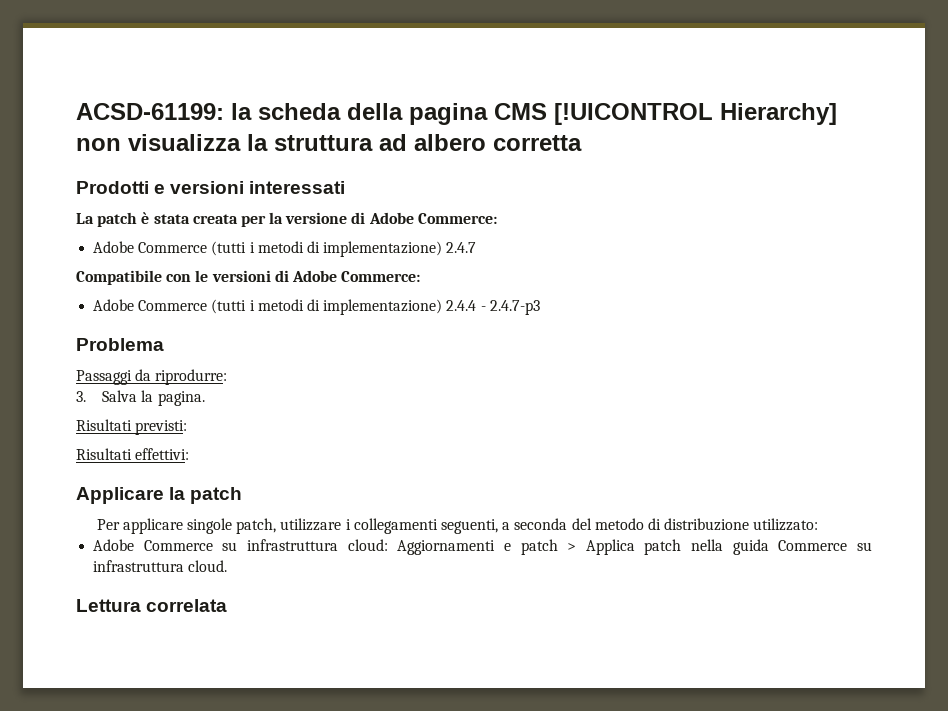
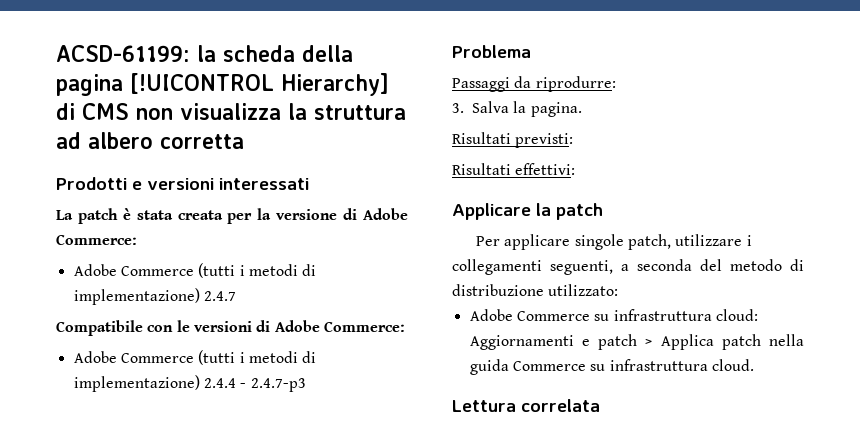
[494,103,547,120] CMS -> (123, 85) none
(837, 114) none -> [56,103,129,120] di CMS

